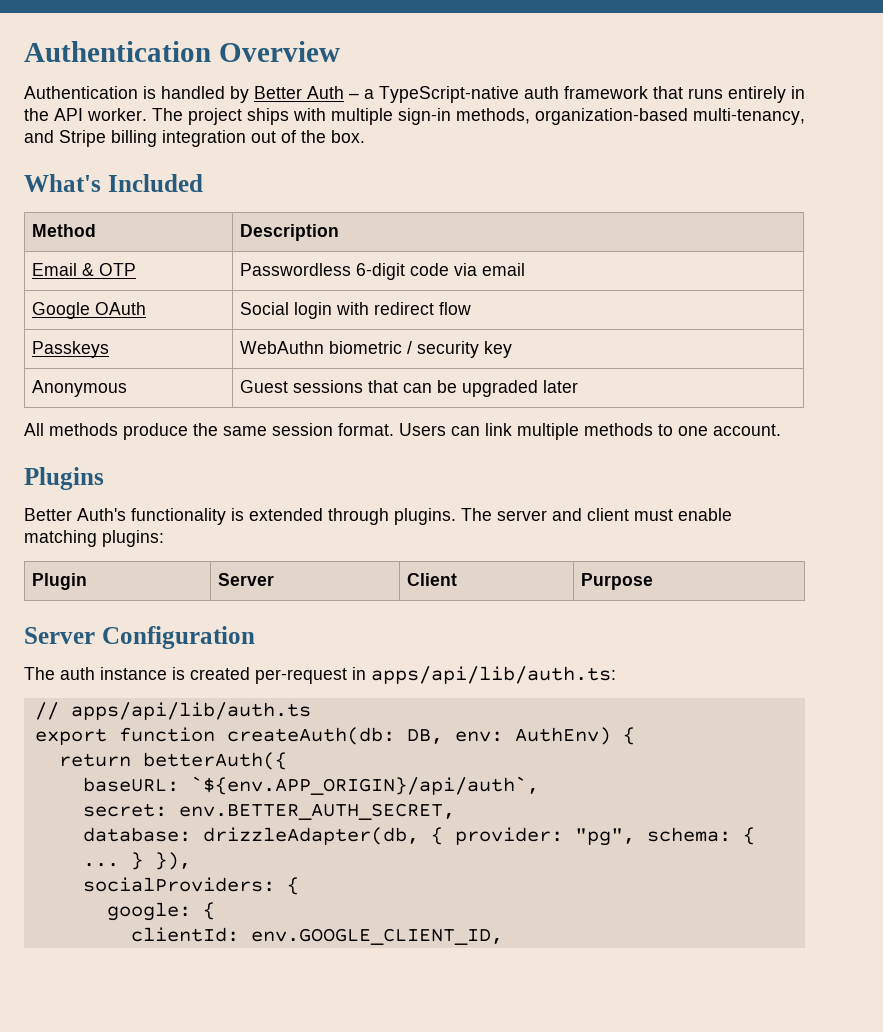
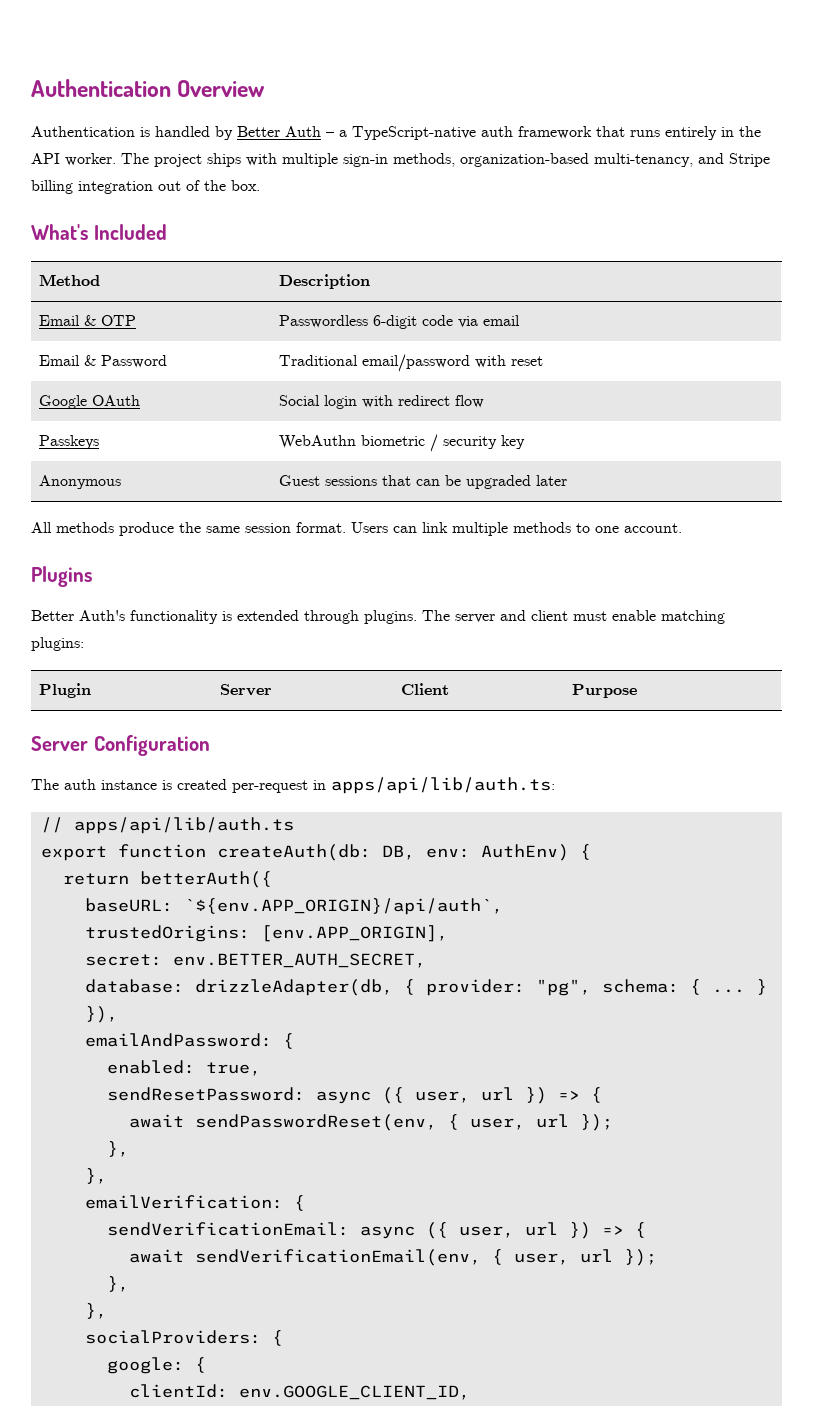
(526, 269) none -> [38,355,167,368] [278,354,543,372] // Email & Password | Traditional email/password with reset
(539, 785) none -> [84,925,448,942] // trustedOrigins: [env.APP_ORIGIN],
(191, 861) none -> [84,1033,294,1049] [106,1060,261,1076] [106,1087,602,1104] [128,1114,613,1131] [106,1141,129,1157] [84,1168,107,1184] [84,1195,305,1211] [106,1222,646,1239] [128,1249,657,1266] [106,1276,129,1292] [84,1303,107,1319] // emailAndPassword: { // enabled: true, // sendResetPassword: async ({ user, url }) => { // await sendPasswordReset(env, { user, url }); // }, // }, // emailVerification: { // sendVerificationEmail: async ({ user, url }) => { // await sendVerificationEmail(env, { user, url }); // }, // },

